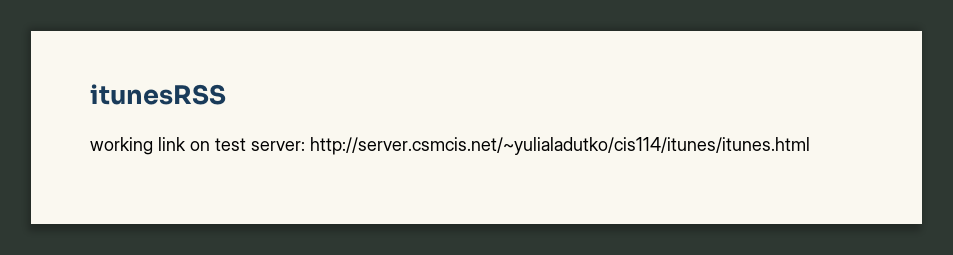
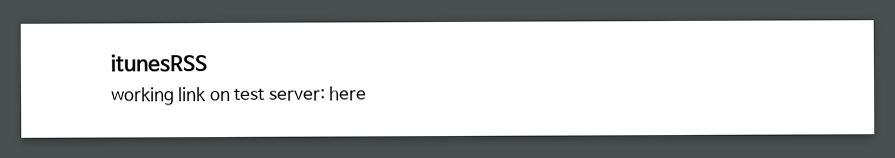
[310,137,810,155] http://server.csmcis.net/~yulialadutko/cis114/itunes/itunes.html -> [329,86,368,101] here

